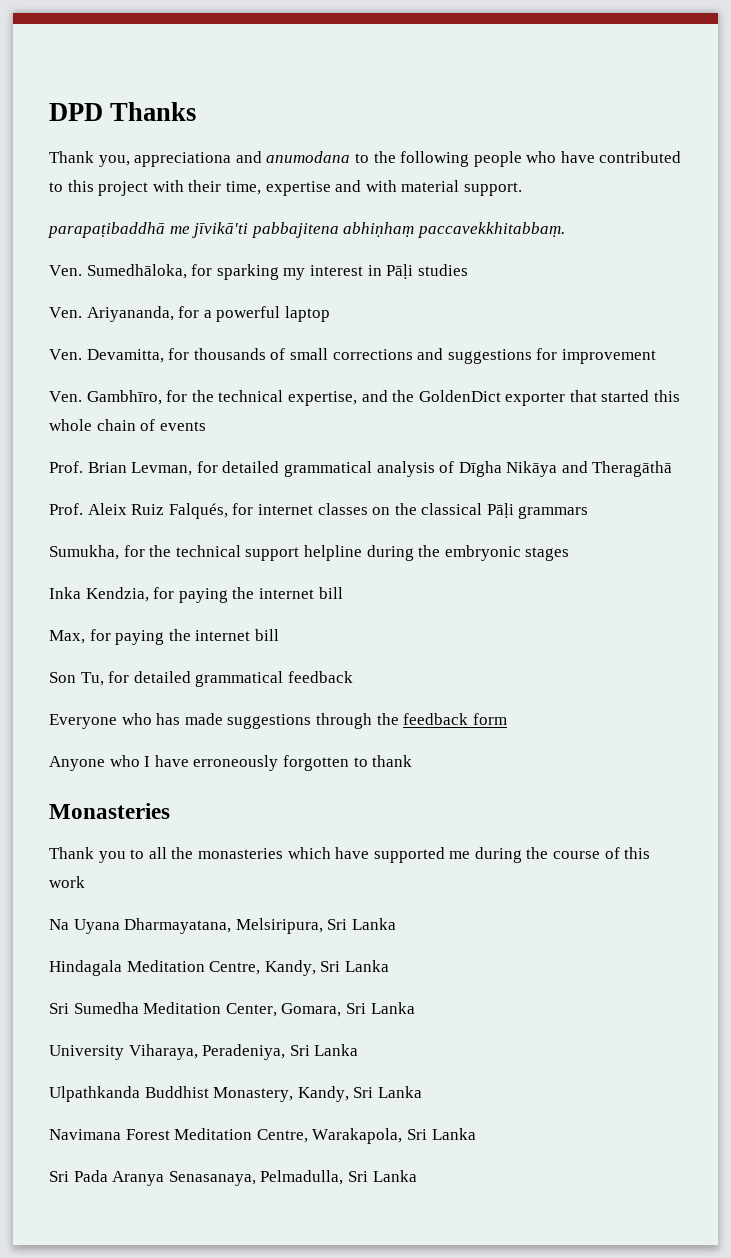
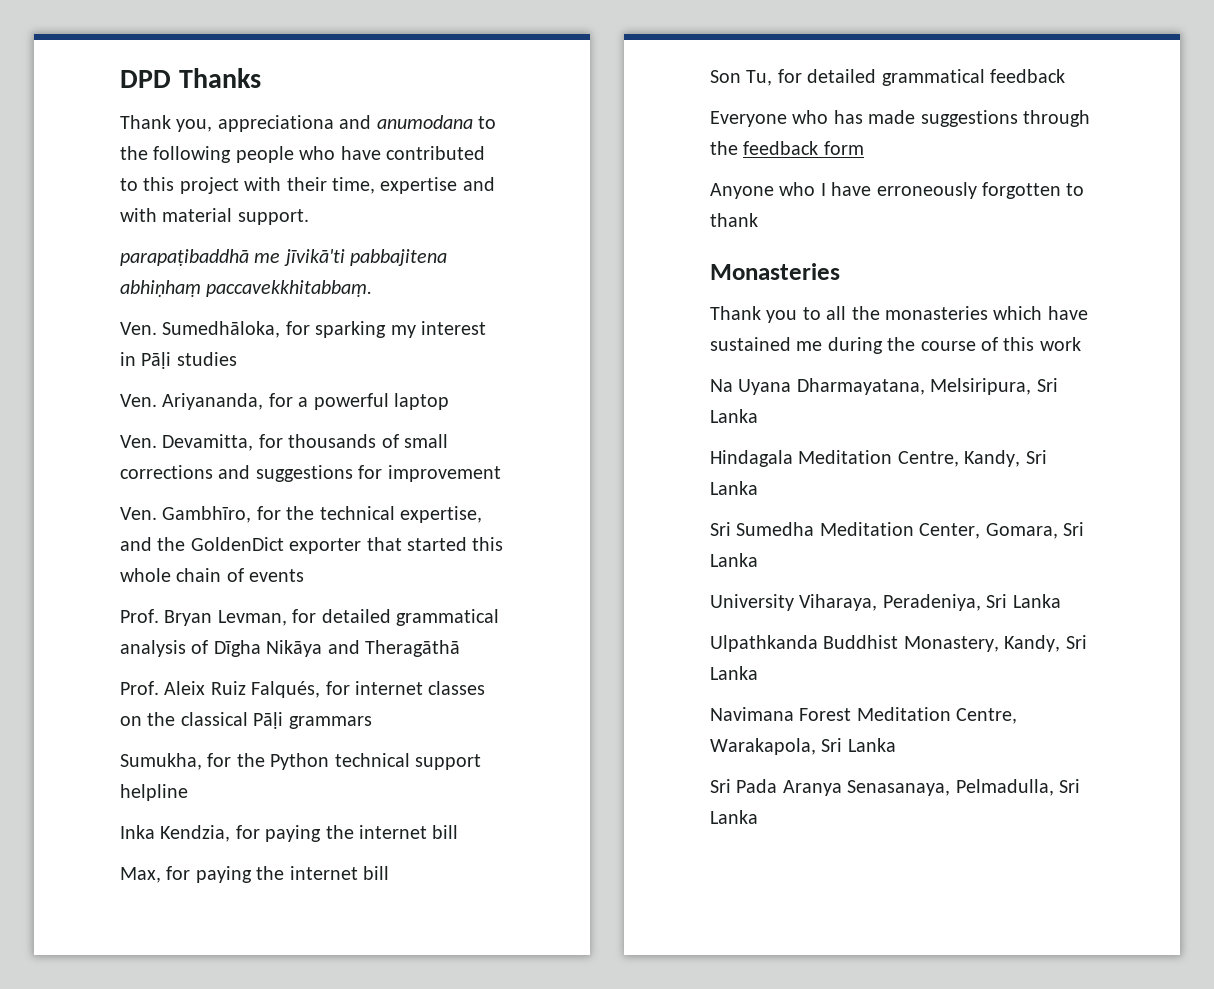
[87,462,127,473] Brian -> [164,610,213,626] Bryan
(172, 551) none -> [270,753,330,770] Python
[366,545,570,561] during the embryonic stages -> (188, 792) none
[373,847,445,863] supported -> [710,337,791,351] sustained

